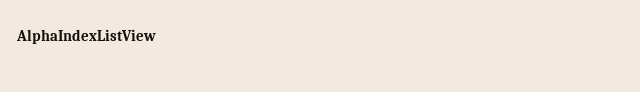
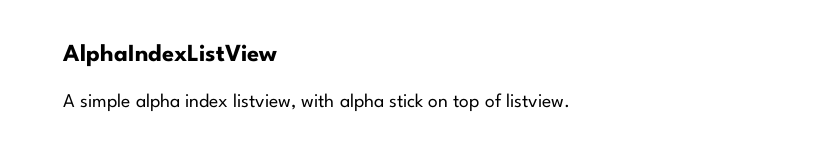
(156, 36) none -> [63,93,570,112] // A simple alpha index listview, with alpha stick on top of listview.

